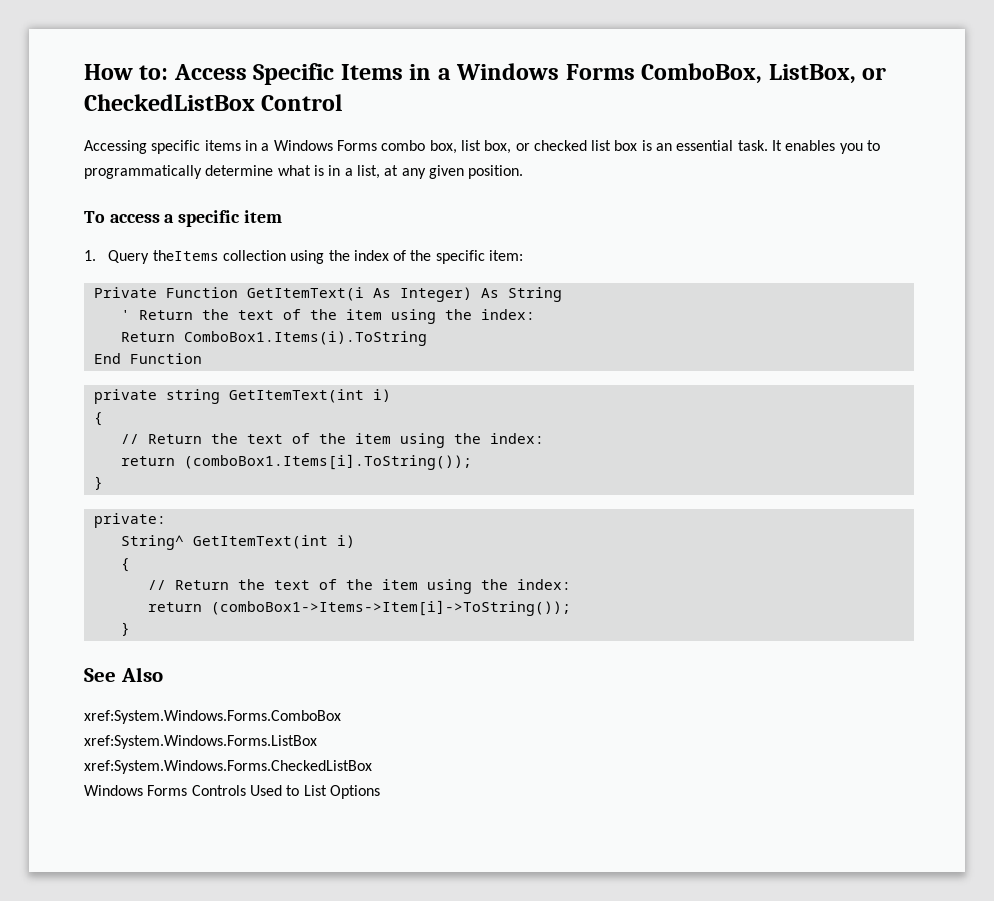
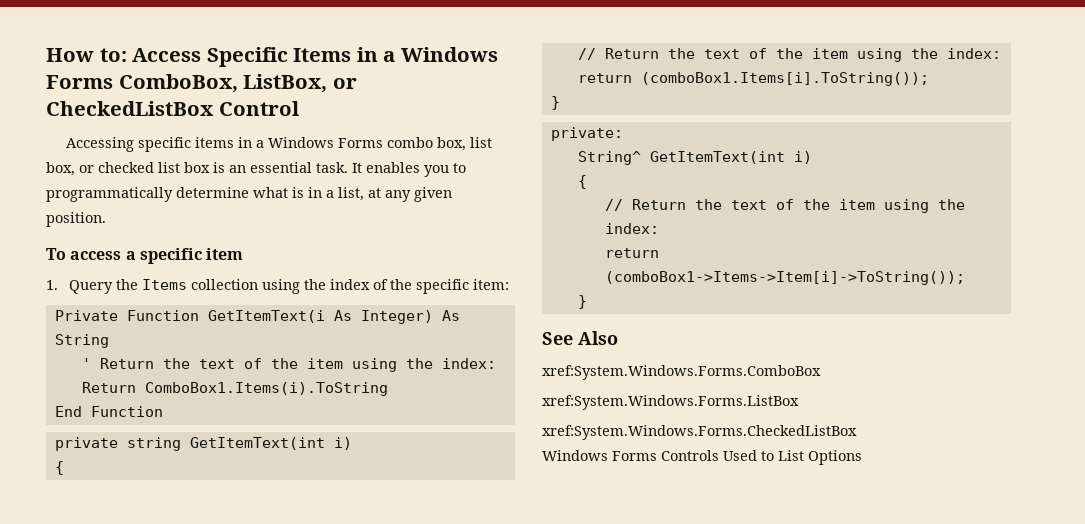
[152,250,219,261] theItems -> [116,279,188,290] the Items

